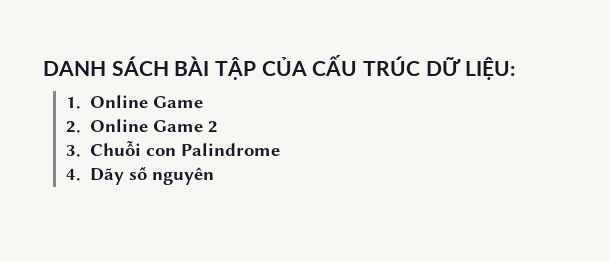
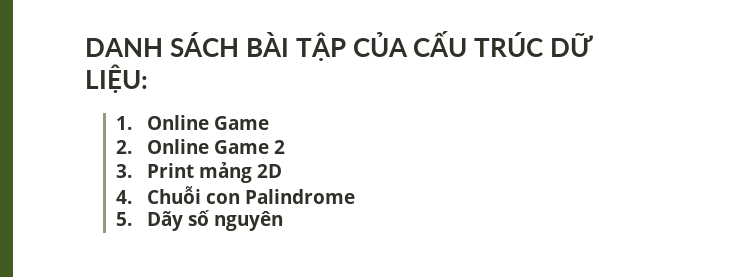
(82, 151) none -> [146,162,282,183] [115,190,132,204] Print mảng 2D // 4.
[66,169,82,181] 4. -> [115,212,132,226] 5.

